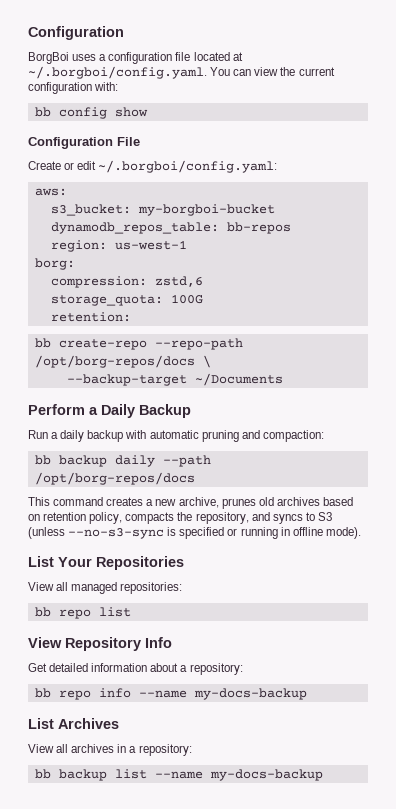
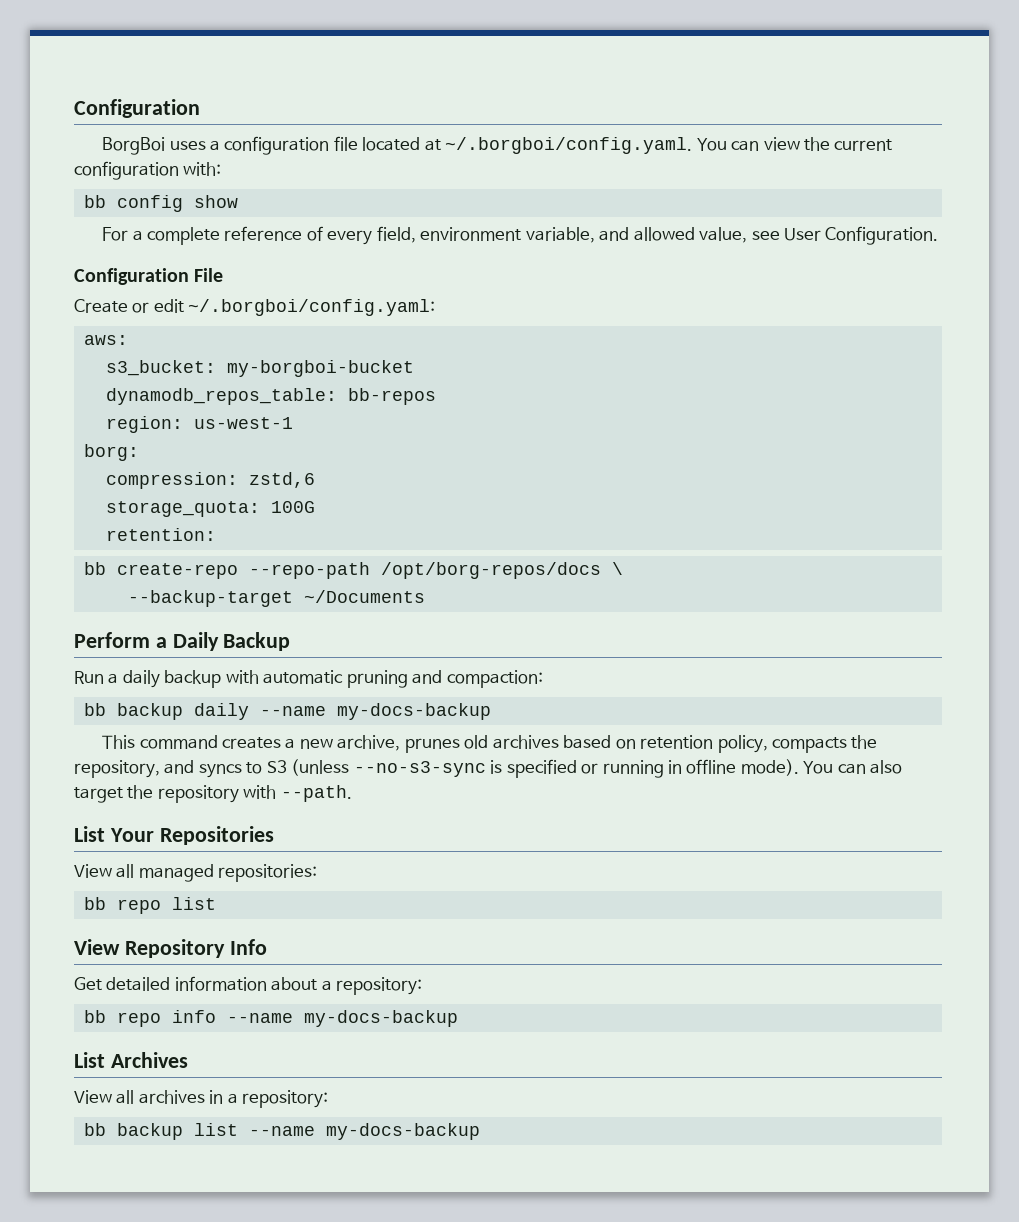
(148, 112) none -> [102,226,939,245] // For a complete reference of every field, environment variable, and allowed value, see User Configuration.
[162,455,211,467] [34,472,195,485] --path /opt/borg-repos/docs -> [259,703,491,720] --name my-docs-backup
(361, 533) none -> [803,760,903,774] [74,785,352,803] You can also target the repository with --path.

